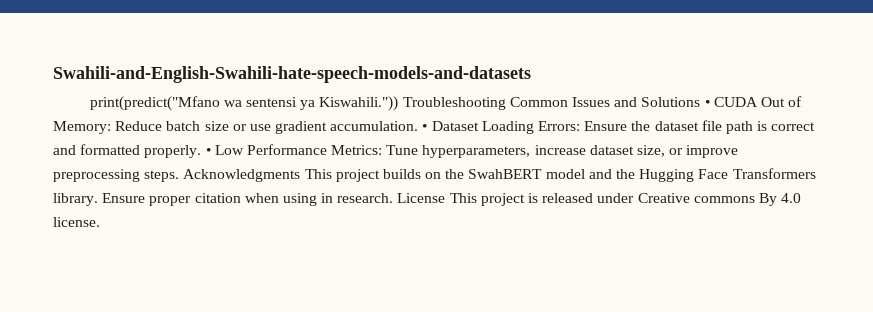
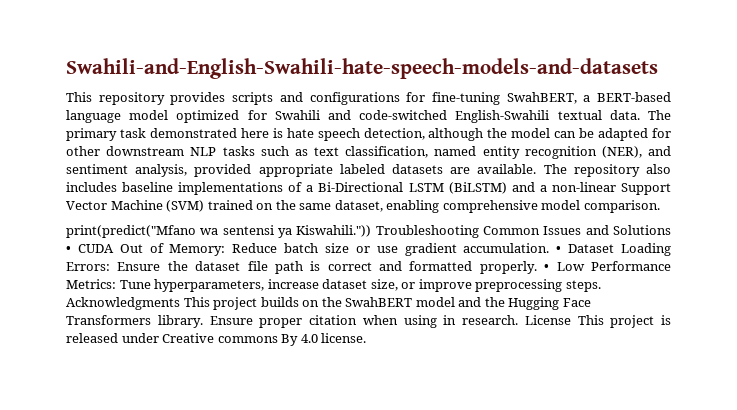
(531, 74) none -> [66,92,671,105] [66,110,671,123] [66,128,672,141] [66,146,671,159] [66,164,671,177] [66,182,671,195] [66,200,660,213] // This repository provides scripts and configurations for fine-tuning SwahBERT, a BERT-based language model optimized for Swahili and code-switched English-Swahili textual data. The primary task demonstrated here is hate speech detection, although the model can be adapted for other downstream NLP tasks such as text classification, named entity recognition (NER), and sentiment analysis, provided appropriate labeled datasets are available. The repository also includes baseline implementations of a Bi-Directional LSTM (BiLSTM) and a non-linear Support Vector Machine (SVM) trained on the same dataset, enabling comprehensive model comparison.

